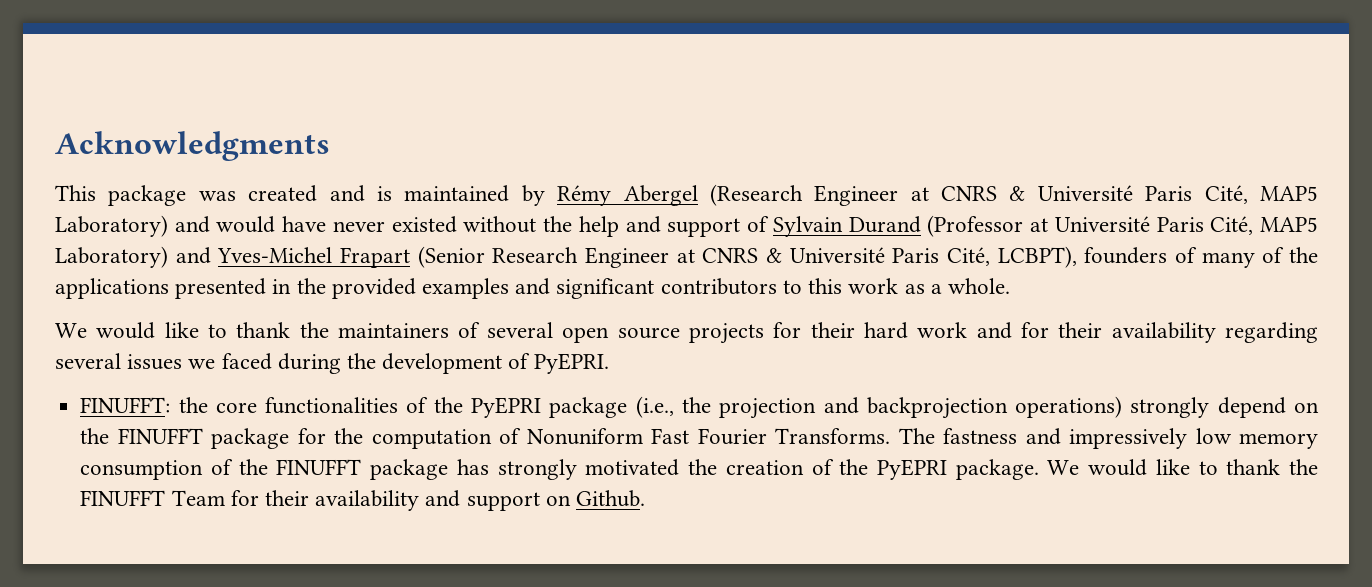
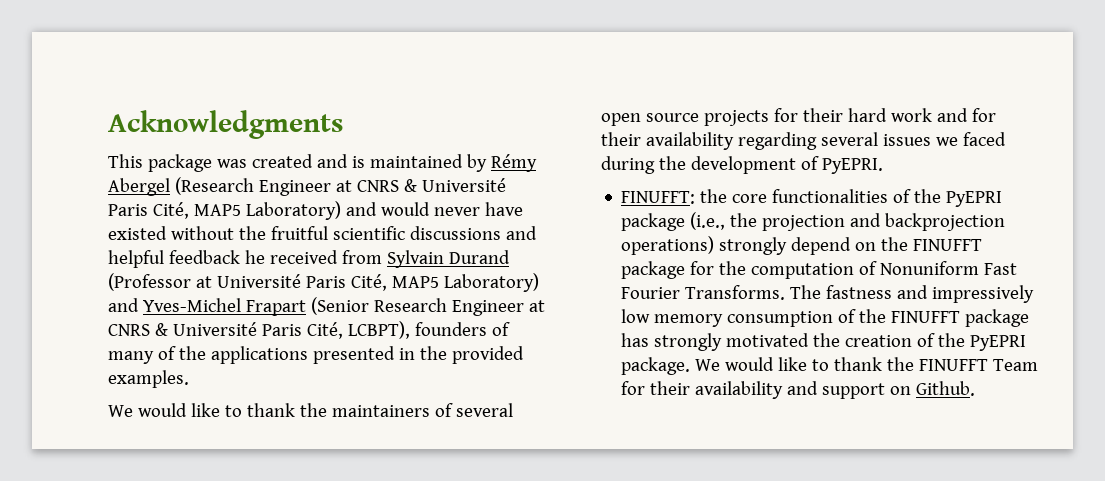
[282,216,385,232] have never -> [433,202,523,216] never have
[578,216,770,237] help and support of -> [270,226,537,240] [108,250,382,268] fruitful scientific discussions and helpful feedback he received from
[422,278,1010,299] examples and significant contributors to this work as a whole. -> [108,370,189,388] examples.

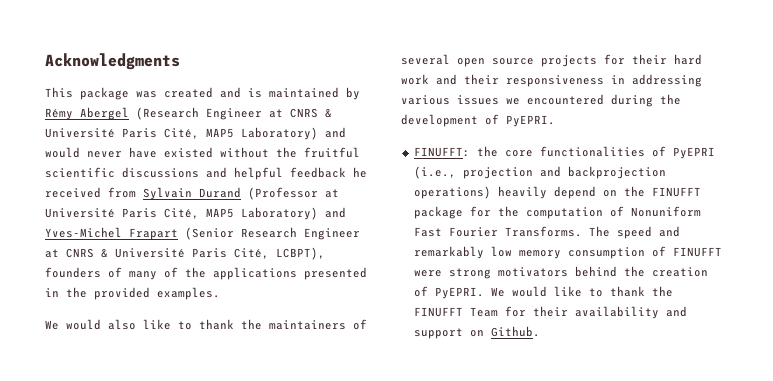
(187, 410) none -> [108,319,136,330] also
[971,108,996,122] [601,132,878,150] for their availability regarding several -> [464,74,702,87] [401,95,450,105] their responsiveness in addressing various
[962,132,1006,146] faced -> [527,94,604,105] encountered
[914,189,1003,207] [621,212,758,231] the PyEPRI package (i.e., the -> [672,147,715,159] [413,166,456,179] PyEPRI (i.e.,
[719,237,788,255] strongly -> [497,186,547,199] heavily
[826,285,1035,303] fastness and impressively -> [616,226,680,239] [413,246,484,259] speed and remarkably
[859,309,1030,327] [621,333,1027,351] [621,357,691,375] the FINUFFT package has strongly motivated the creation of the PyEPRI package. -> [672,247,722,257] [413,266,708,279] [413,286,484,299] FINUFFT were strong motivators behind the creation of PyEPRI.

